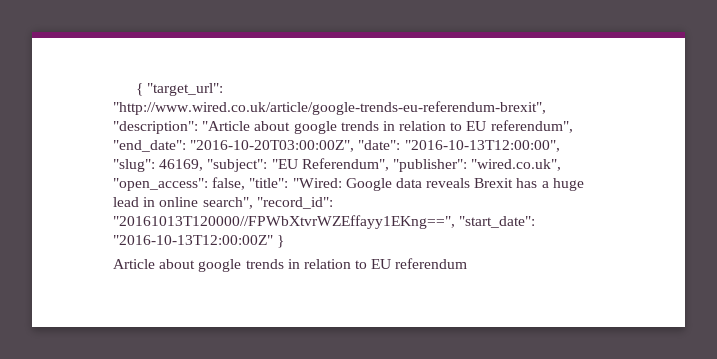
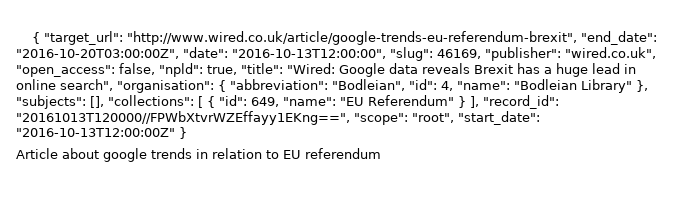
[113,120,573,134] "description": "Article about google trends in relation to EU referendum", -> (578, 38) none
[207,158,389,172] "subject": "EU Referendum", -> (481, 54) none
(246, 183) none -> [159,63,237,77] "npld": true,
[256,197,333,209] [113,215,455,229] "record_id": "20161013T120000//FPWbXtvrWZEffayy1EKng==", -> [117,79,648,93] [16,95,559,109] [16,111,454,125] "organisation": { "abbreviation": "Bodleian", "id": 4, "name": "Bodleian Library" }, "subjects": [], "collections": [ { "id": 649, "name": "EU Referendum" } ], "record_id": "20161013T120000//FPWbXtvrWZEffayy1EKng==", "scope": "root",

